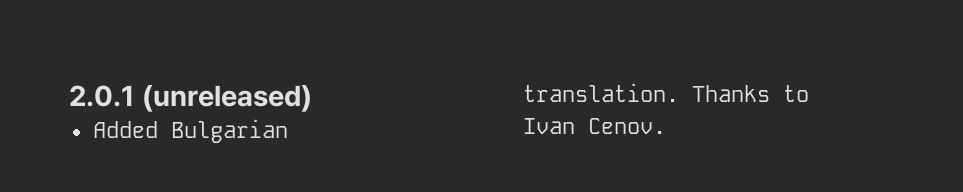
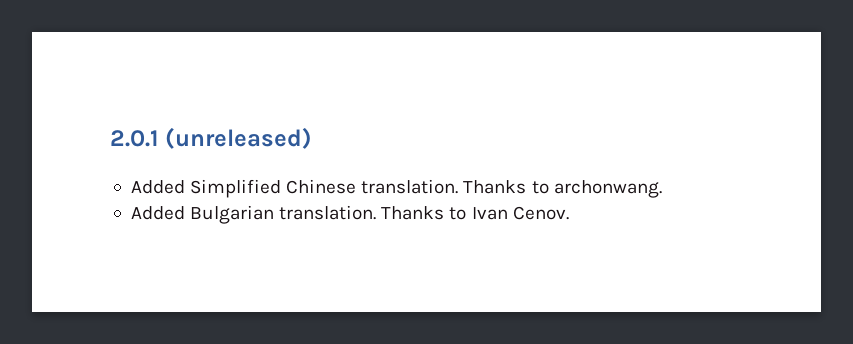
(312, 98) none -> [130,179,662,198] // Added Simplified Chinese translation. Thanks to archonwang.

